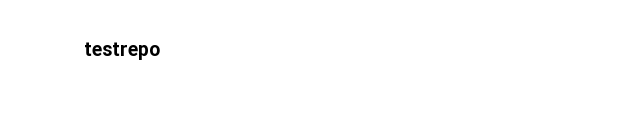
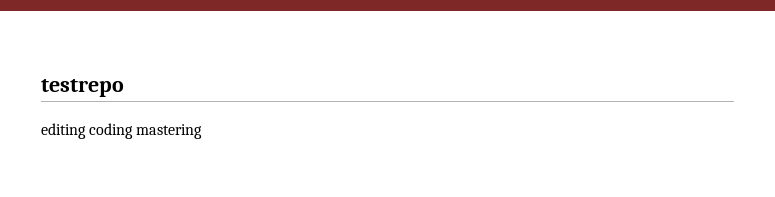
(160, 51) none -> [41,123,203,139] // editing coding mastering

